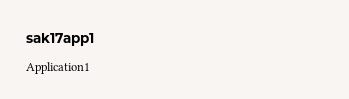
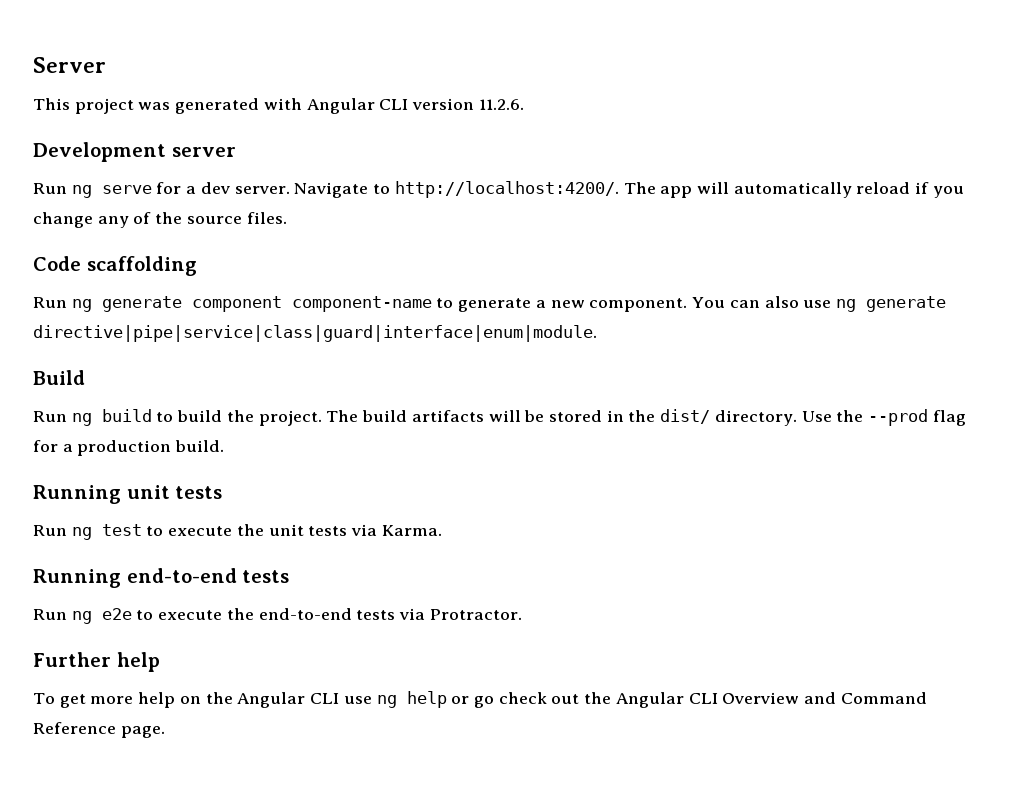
[26,33,94,46] [26,62,90,74] sak17app1 // Application1 -> [33,57,106,73] [33,98,524,114] [33,142,236,162] [33,181,964,198] [33,212,287,228] [33,256,197,276] [33,296,946,312] [33,325,597,342] [33,370,85,385] [33,409,966,426] [33,440,225,456] [33,485,223,504] [33,524,442,540] [33,568,290,588] [33,608,522,624] [33,652,160,672] [33,691,927,708] [33,722,165,738] Server // This project was generated with Angular CLI version 11.2.6. // Development server // Run ng serve for a dev server. Navigate to http://localhost:4200/. The app will automatically reload if you change any of the source files. // Code scaffolding // Run ng generate component component-name to generate a new component. You can also use ng generate directive|pipe|service|class|guard|interface|enum|module. // Build // Run ng build to build the project. The build artifacts will be stored in the dist/ directory. Use the --prod flag for a production build. // Running unit tests // Run ng test to execute the unit tests via Karma. // Running end-to-end tests // Run ng e2e to execute the end-to-end tests via Protractor. // Further help // To get more help on the Angular CLI use ng help or go check out the Angular CLI Overview and Command Reference page.

